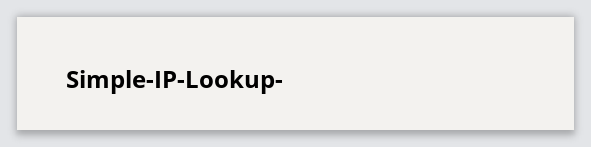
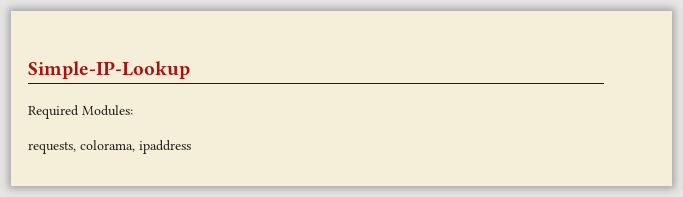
[66,70,283,94] Simple-IP-Lookup- -> [28,61,190,79] [28,105,133,119] [28,140,191,154] Simple-IP-Lookup // Required Modules: // requests, colorama, ipaddress

